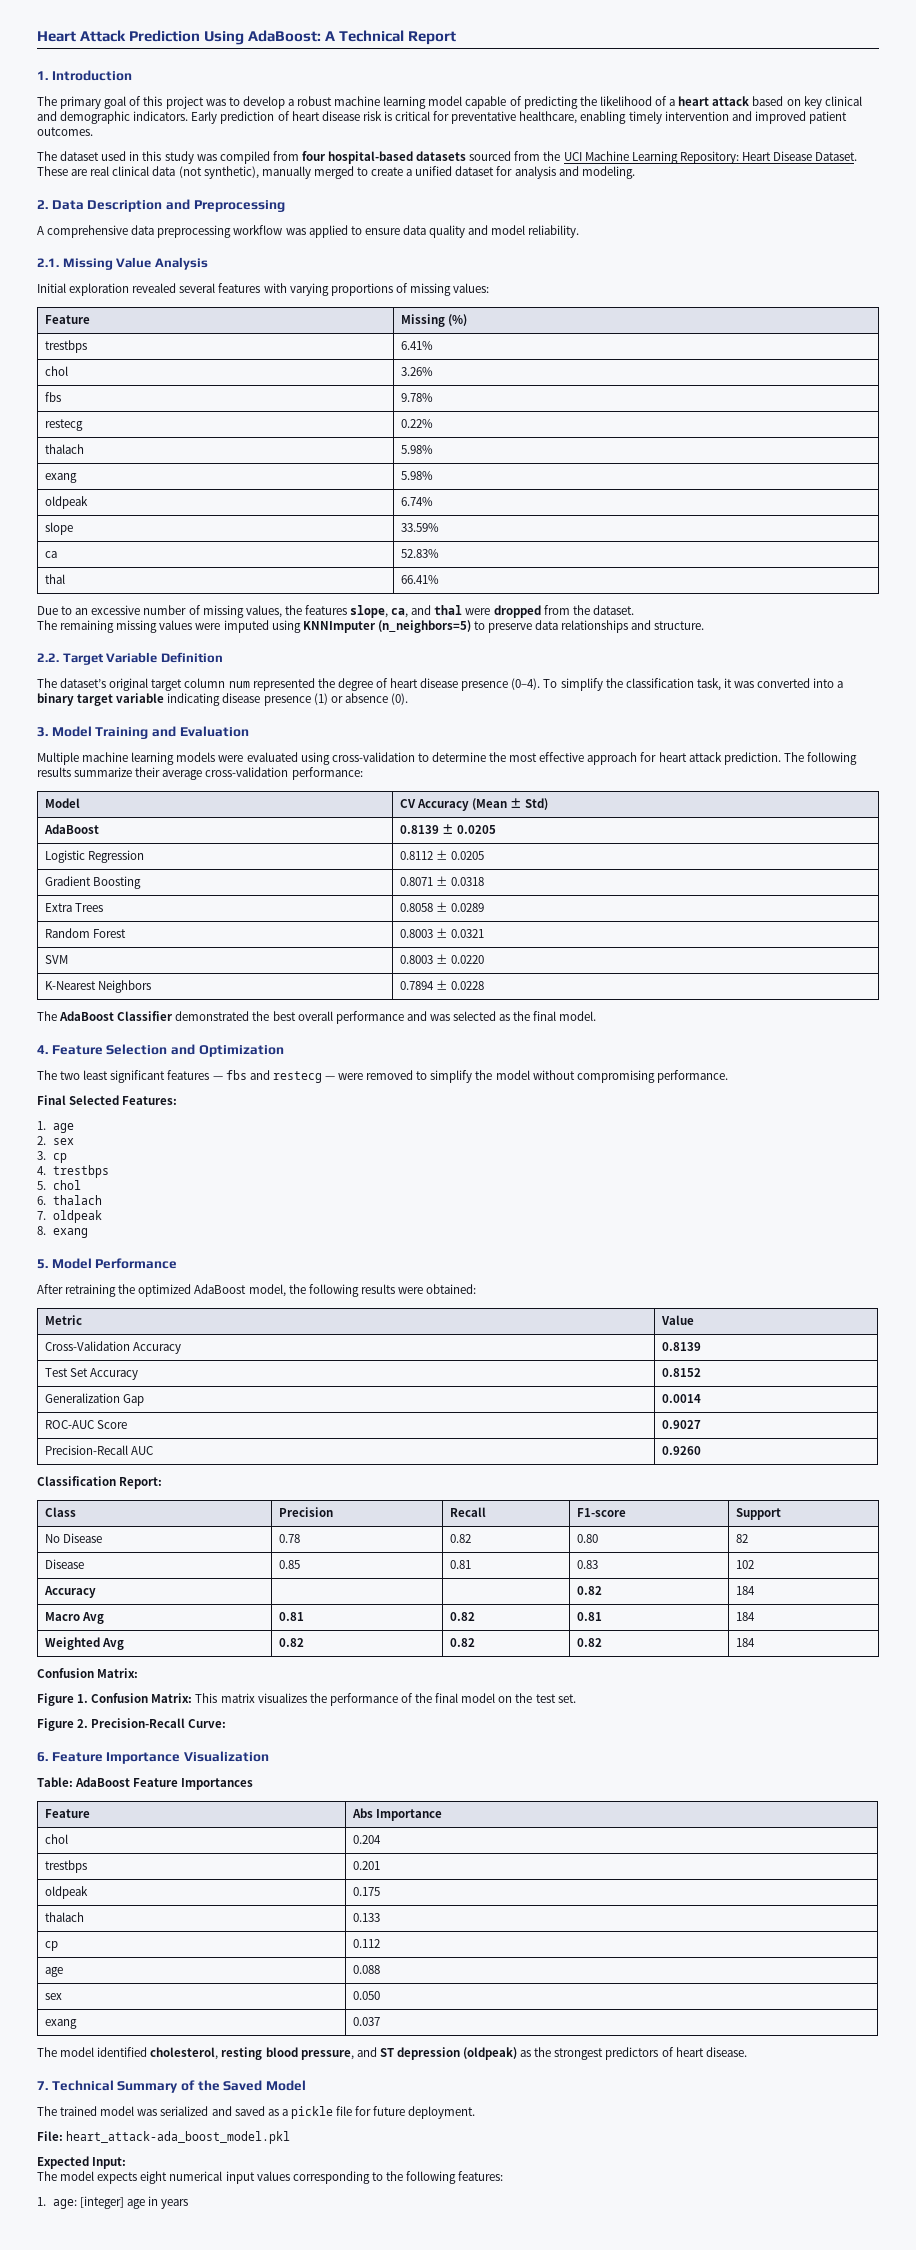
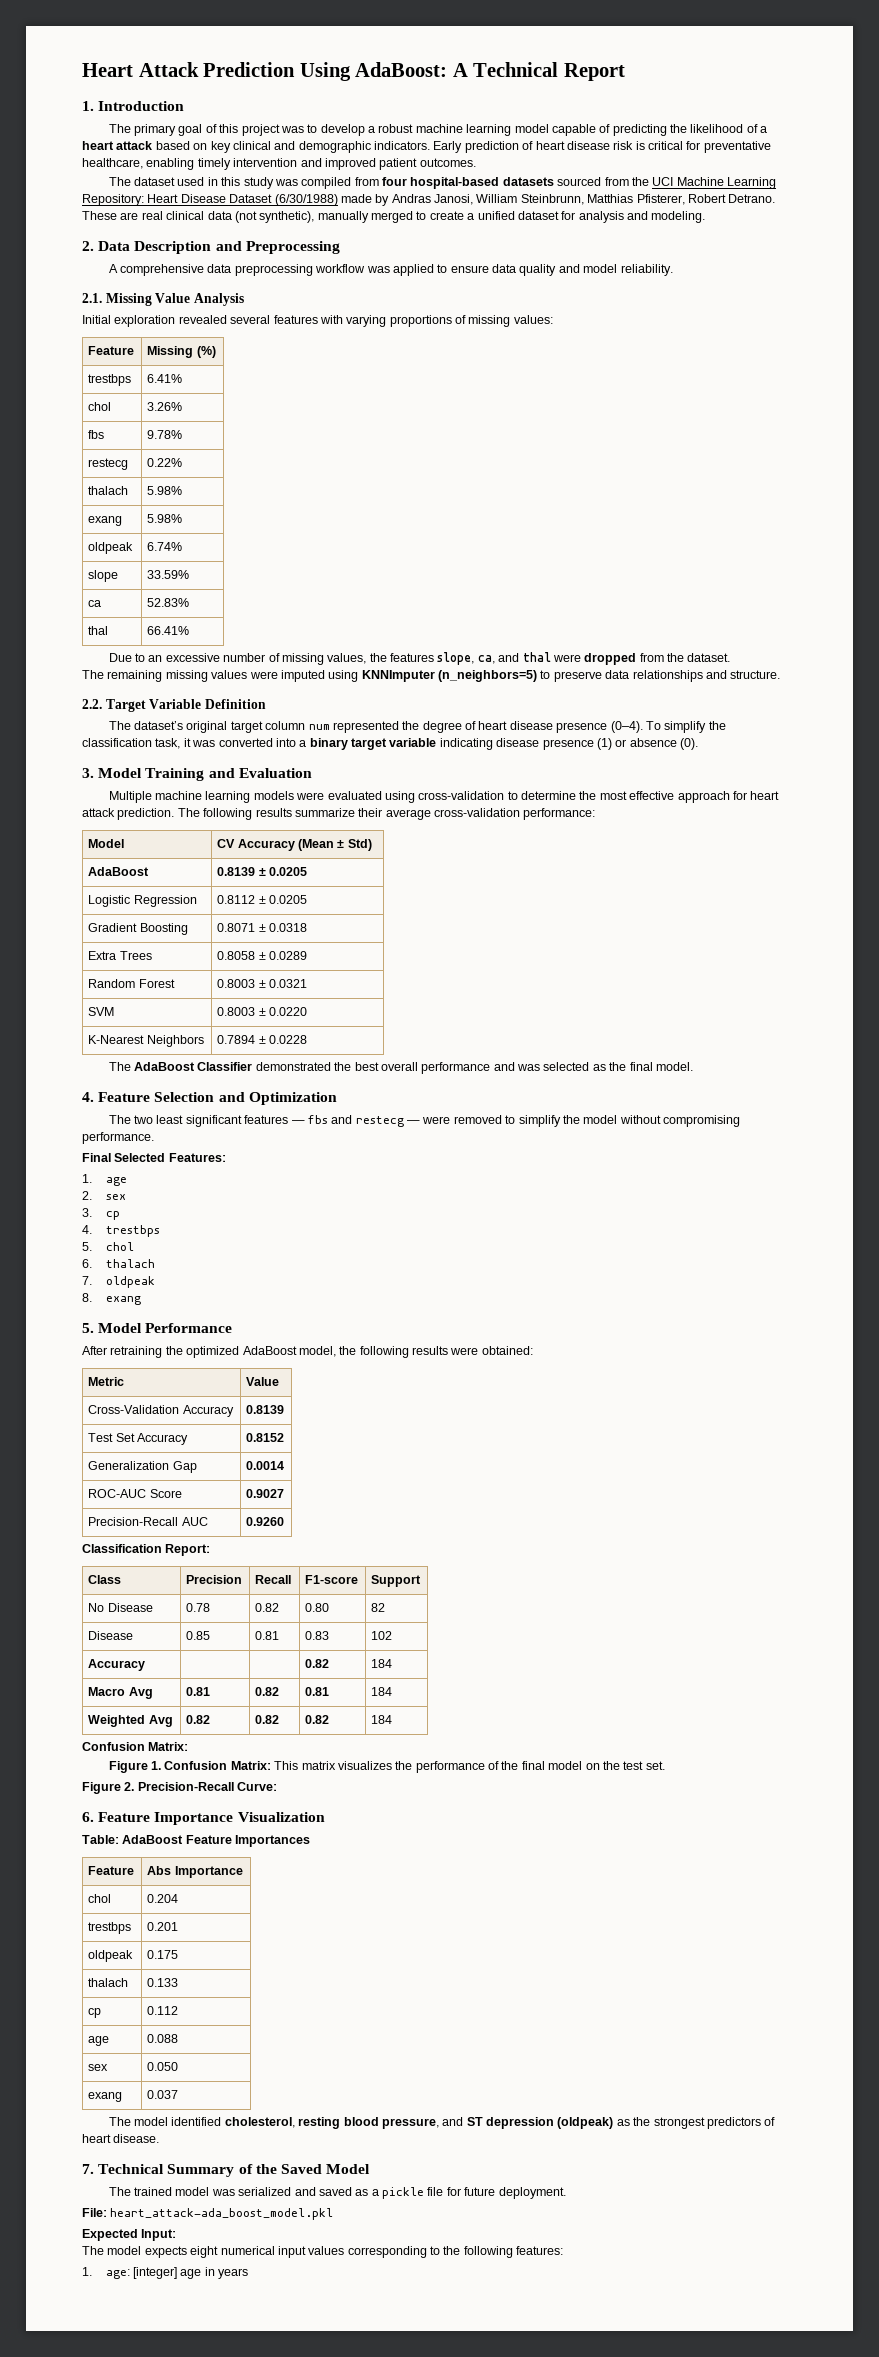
[815,152,858,161] Dataset. -> [229,194,776,206] Dataset (6/30/1988) made by Andras Janosi, William Steinbrunn, Matthias Pfisterer, Robert Detrano.

